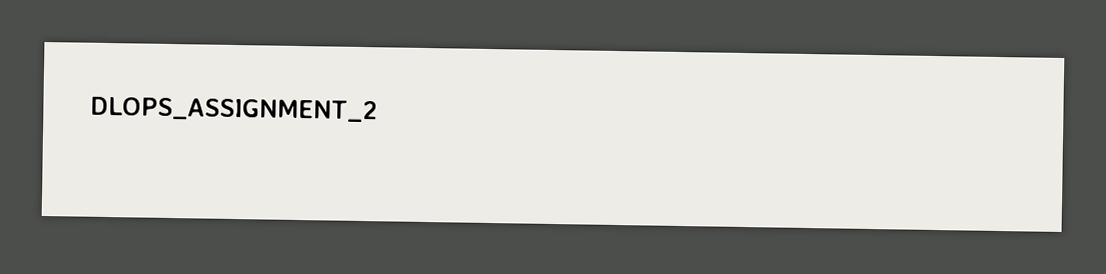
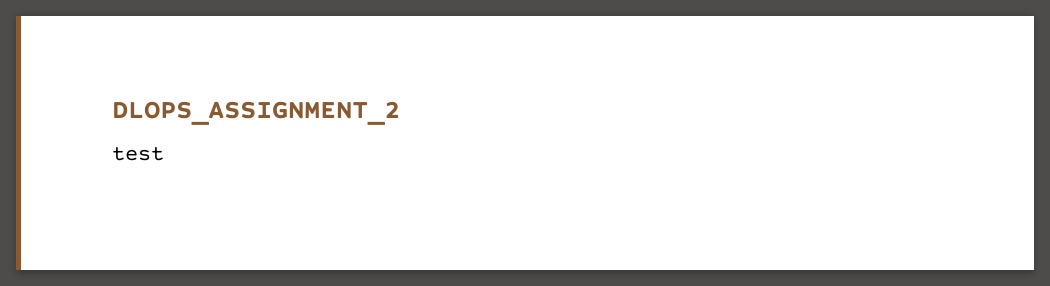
(378, 109) none -> [112,147,164,161] // test

